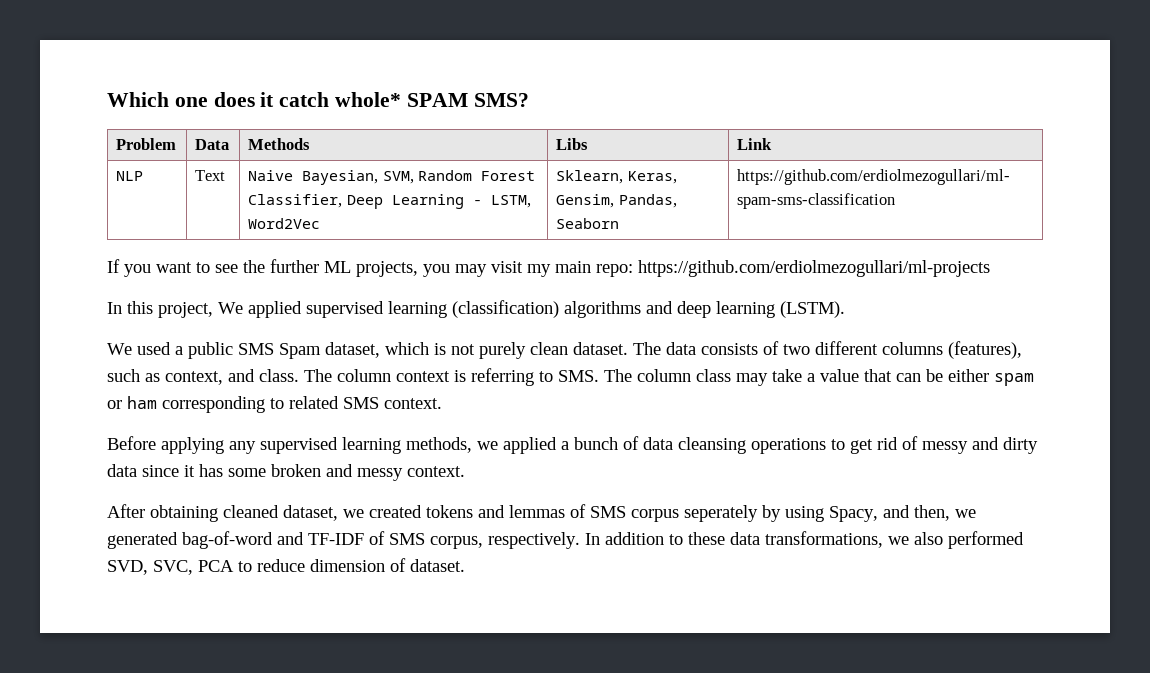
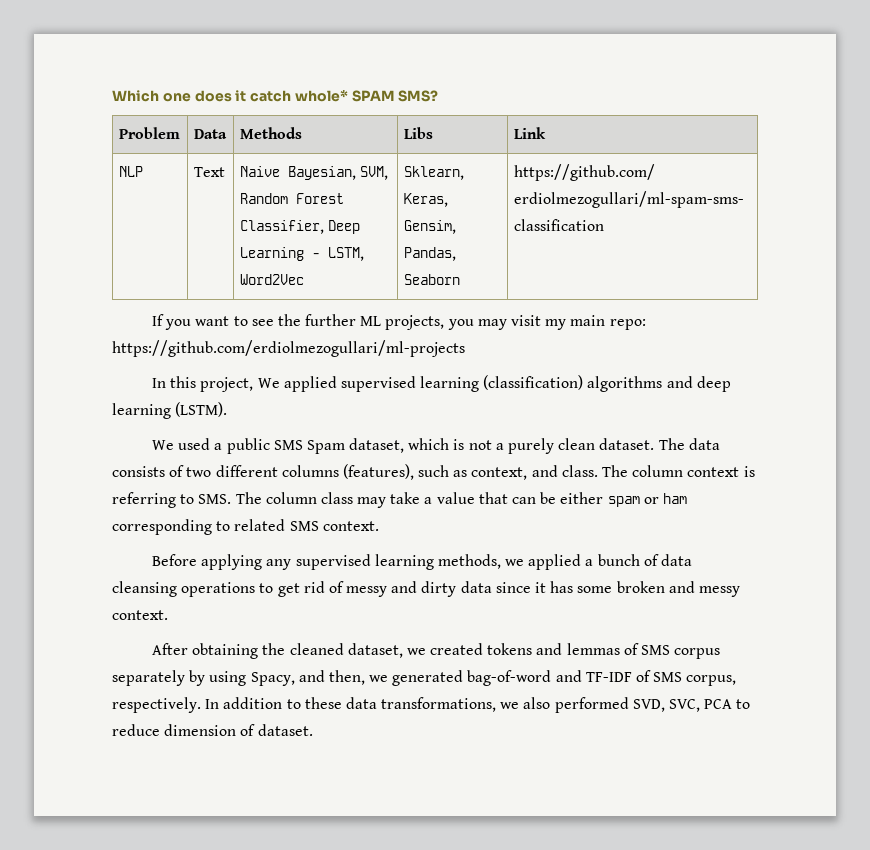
(475, 349) none -> [495,443,504,450] a
(218, 513) none -> [262,643,286,655] the
[684,505,758,522] seperately -> [112,670,185,686] separately

